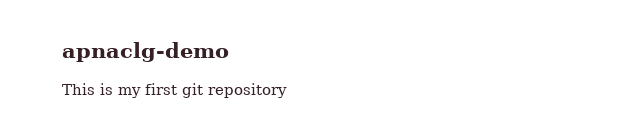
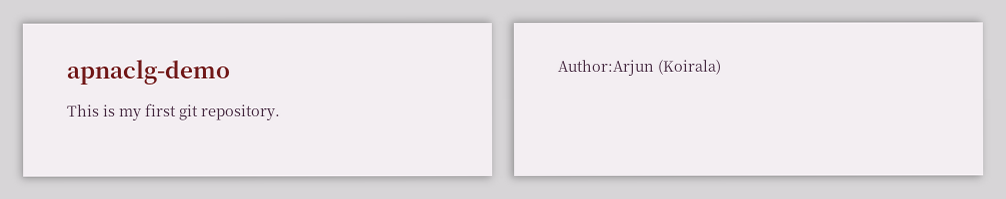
[208,83,287,98] repository -> [201,104,281,121] [557,59,721,76] repository. // Author:Arjun (Koirala)

